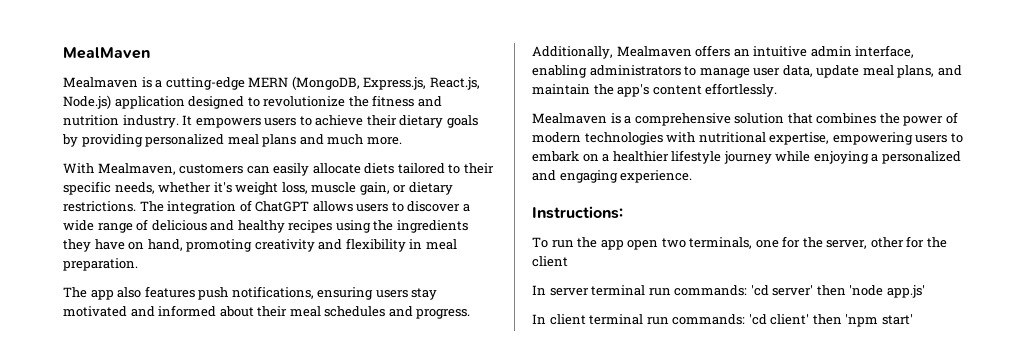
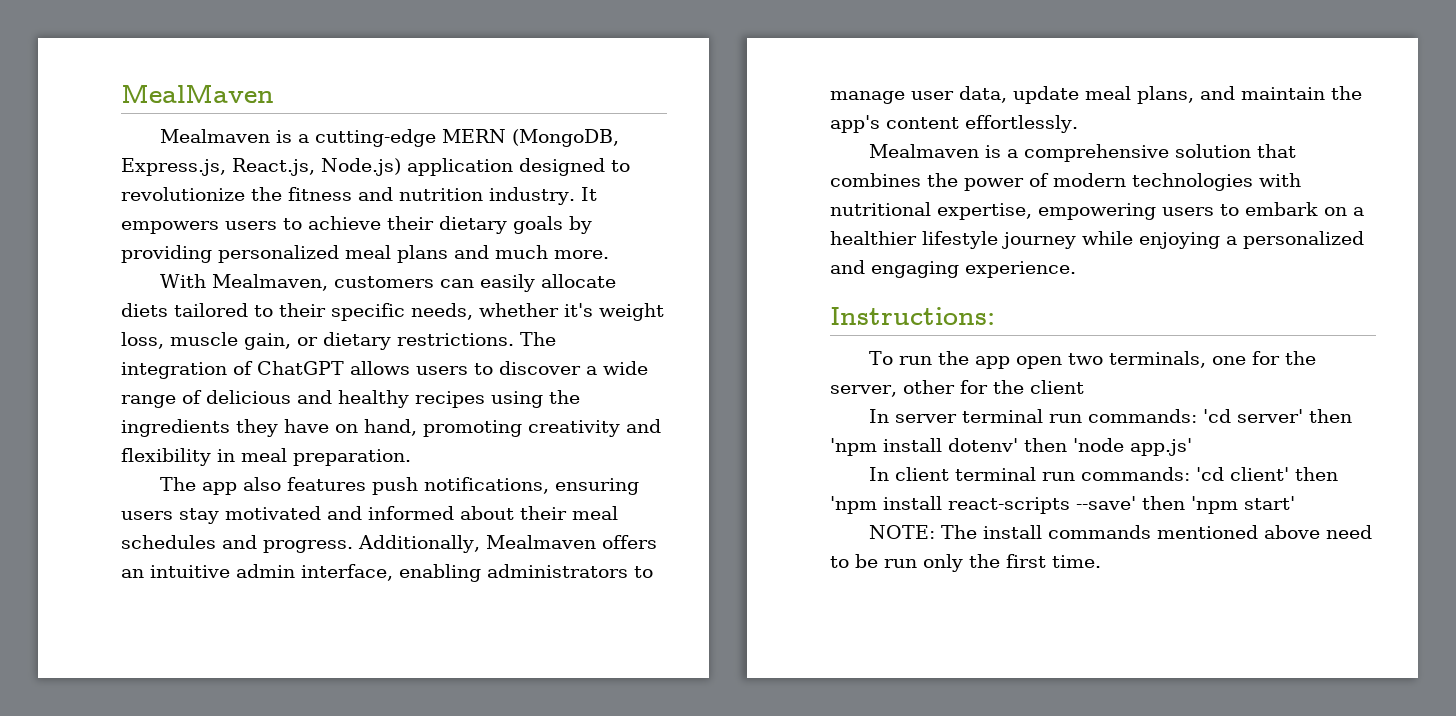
(846, 290) none -> [830,438,1067,456] 'npm install dotenv' then
[881,314,913,325] start' -> [883,496,1295,514] [868,525,1372,539] [830,554,1101,572] install react-scripts --save' then 'npm start' // NOTE: The install commands mentioned above need to be run only the first time.

